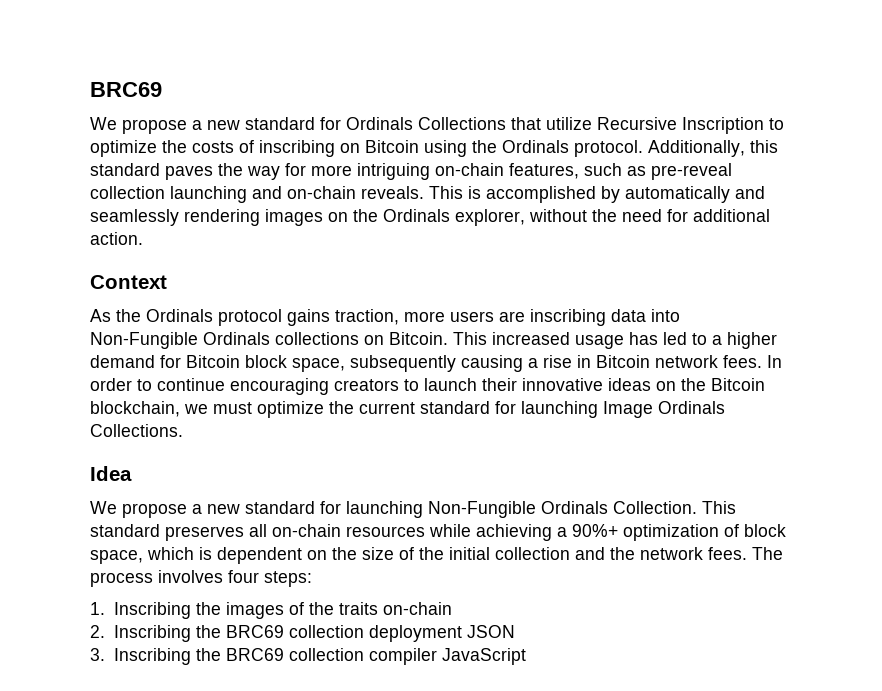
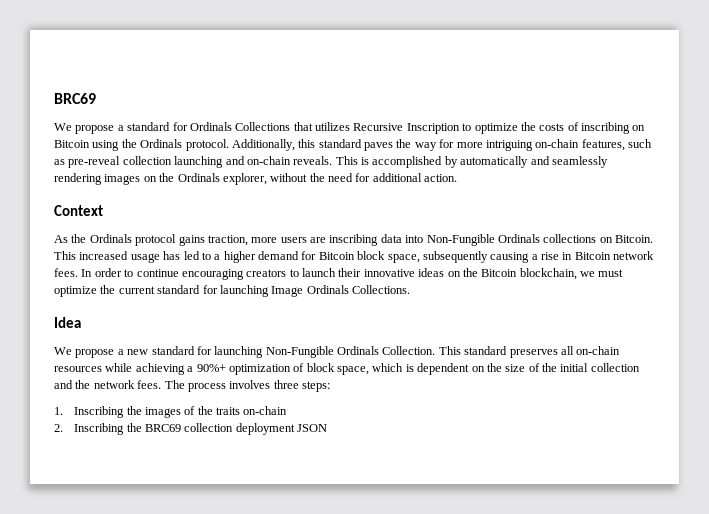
[207,120,240,130] new -> (124, 128) none
[546,117,592,130] utilize -> [315,122,350,131] utilizes
[228,570,259,583] four -> [273,380,299,389] three
[90,648,526,665] // 3. Inscribing the BRC69 collection compiler JavaScript -> (328, 428) none

